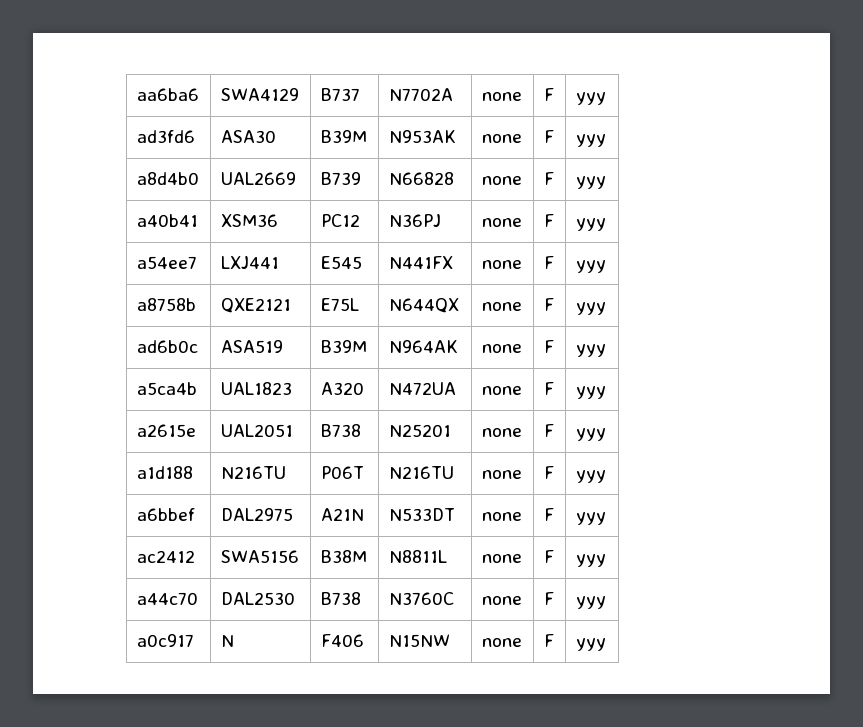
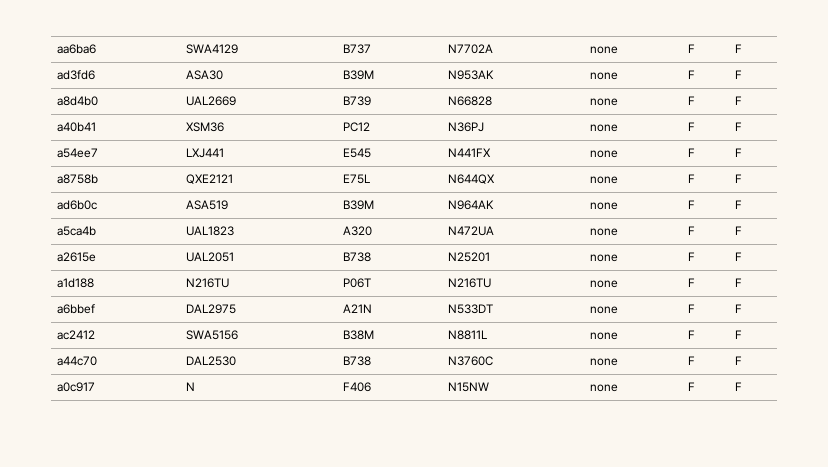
[575,92,606,105] yyy -> [734,44,742,53] F
[575,134,606,147] yyy -> [734,70,742,79] F
[575,176,606,189] yyy -> [734,96,742,105] F
[575,218,606,231] yyy -> [734,122,742,131] F
[575,260,606,273] yyy -> [734,148,742,157] F
[575,302,606,315] yyy -> [734,174,742,183] F
[575,344,606,357] yyy -> [734,200,742,209] F
[575,386,606,399] yyy -> [734,226,742,235] F
[575,428,606,441] yyy -> [734,252,742,261] F
[575,470,606,483] yyy -> [734,278,742,287] F
[575,512,606,525] yyy -> [734,304,742,313] F
[575,554,606,567] yyy -> [734,330,742,339] F
[575,596,606,609] yyy -> [734,356,742,365] F
[575,638,606,651] yyy -> [734,382,742,391] F

